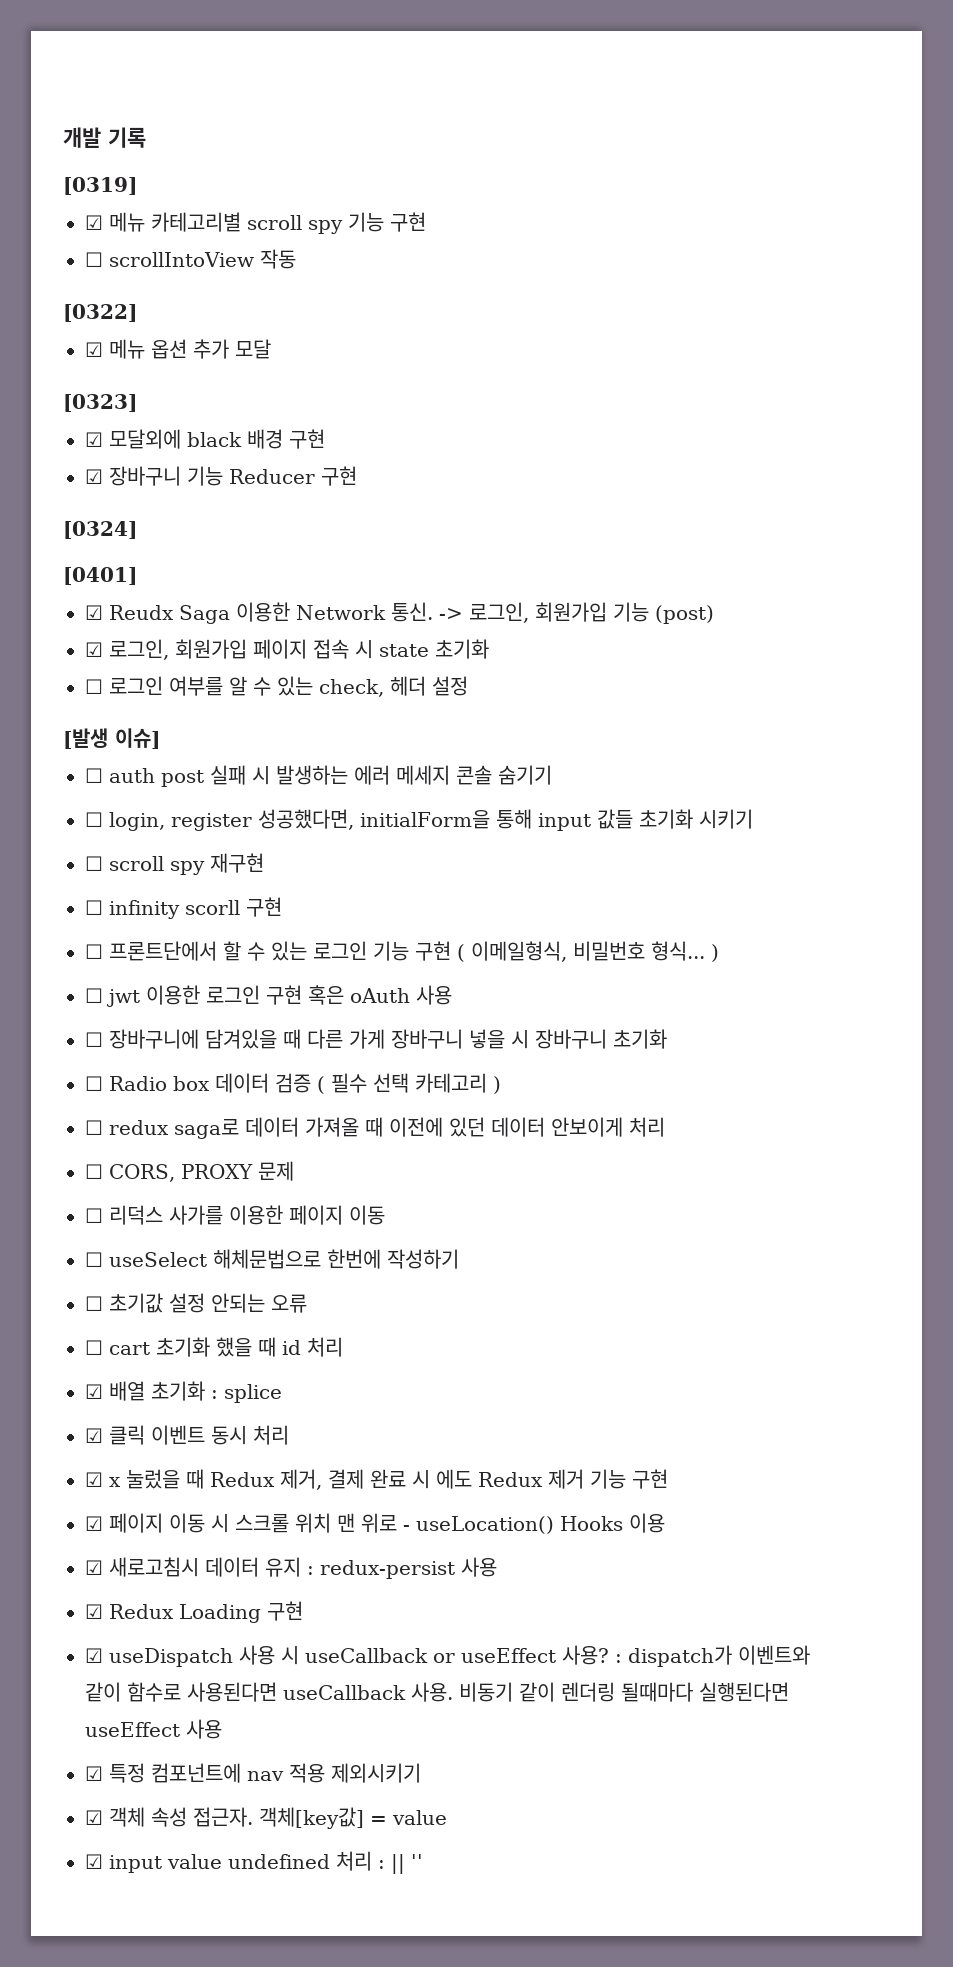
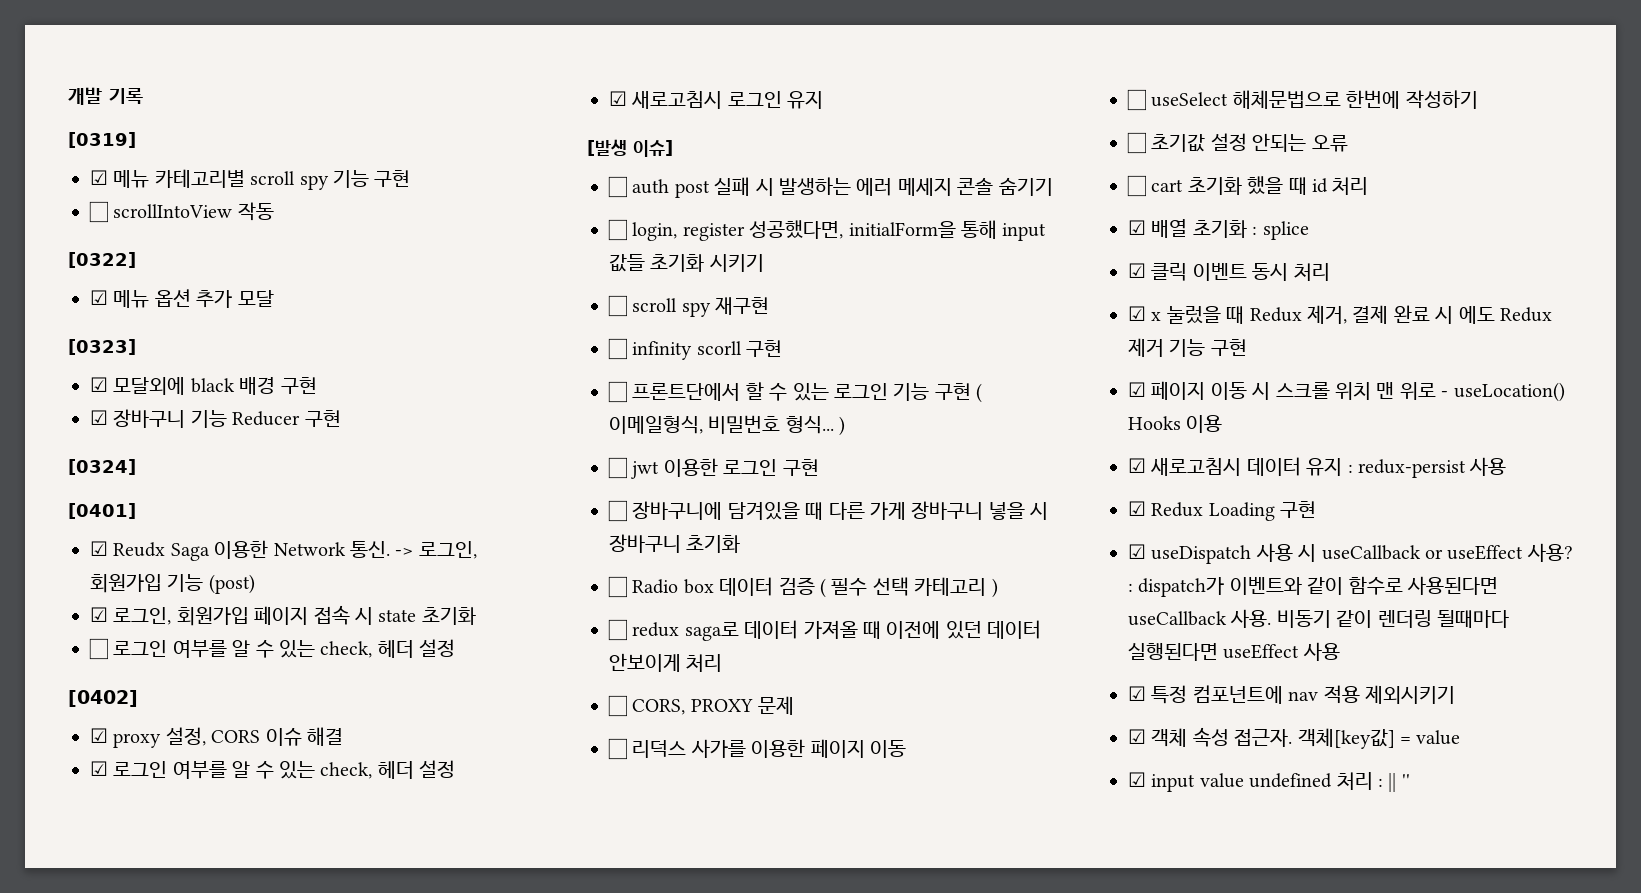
(468, 686) none -> [68,690,138,707] [90,727,343,748] [90,760,456,779] [609,91,824,109] // [0402] // ☑ proxy 설정, CORS 이슈 해결 // ☑ 로그인 여부를 알 수 있는 check, 헤더 설정 // ☑ 새로고침시 로그인 유지
[308,985,452,1005] 혹은 oAuth 사용 -> (819, 467) none

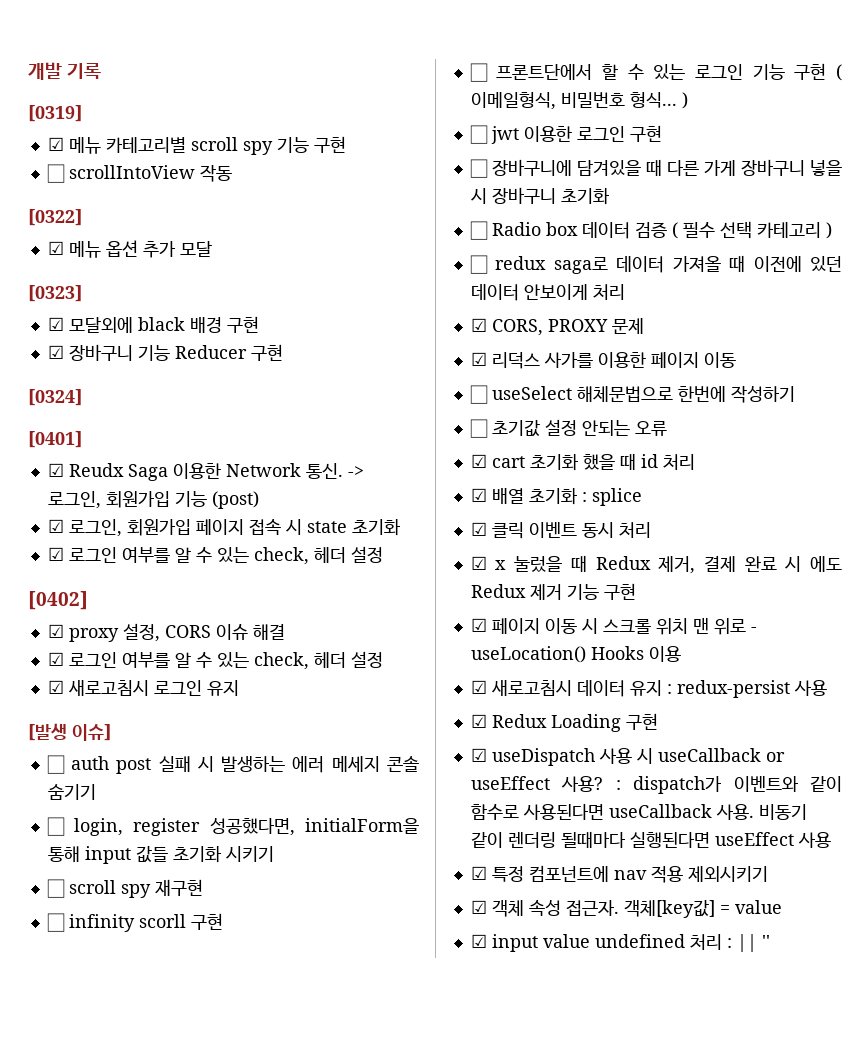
[89,638,108,660] ☐ -> [47,547,64,561] ☑
[608,695,627,717] ☐ -> [470,318,487,332] ☑
[608,738,627,760] ☐ -> [470,352,487,366] ☑
[1127,175,1146,197] ☐ -> [470,454,487,468] ☑

